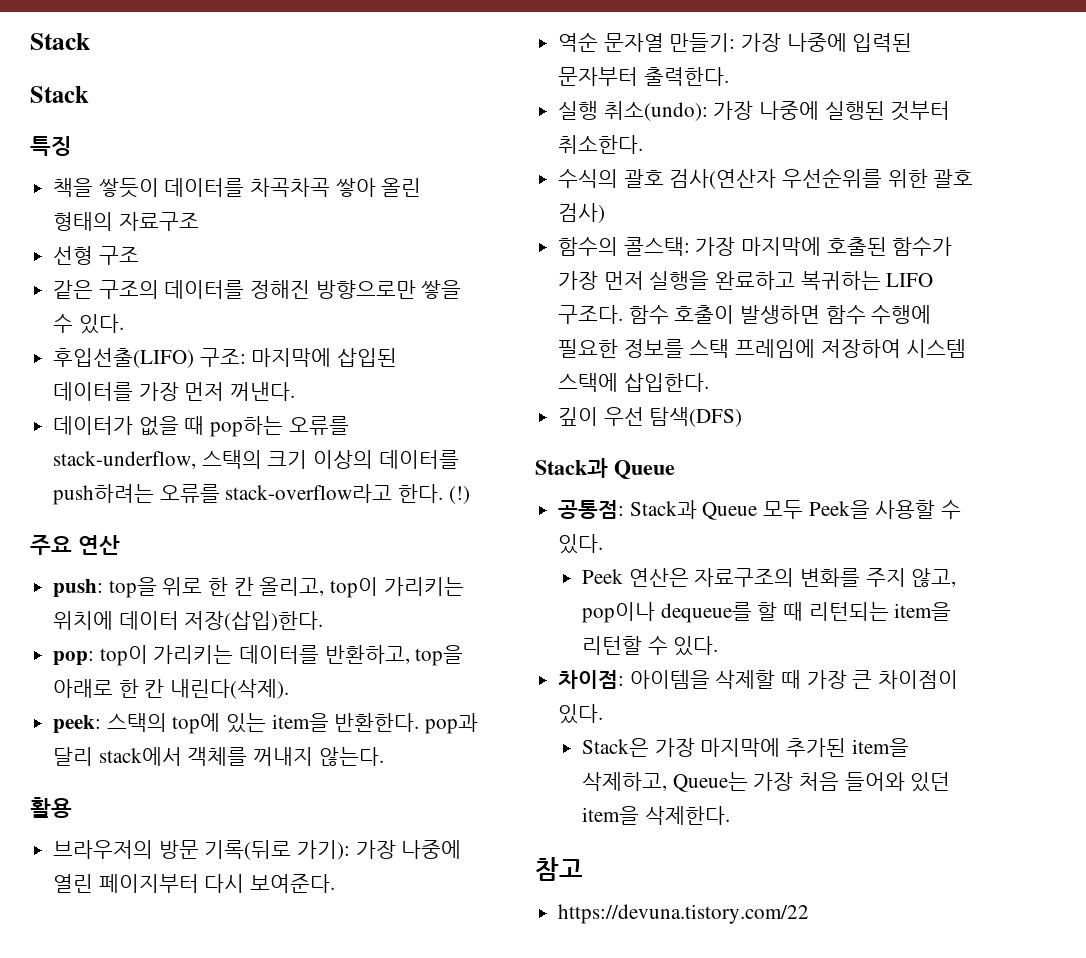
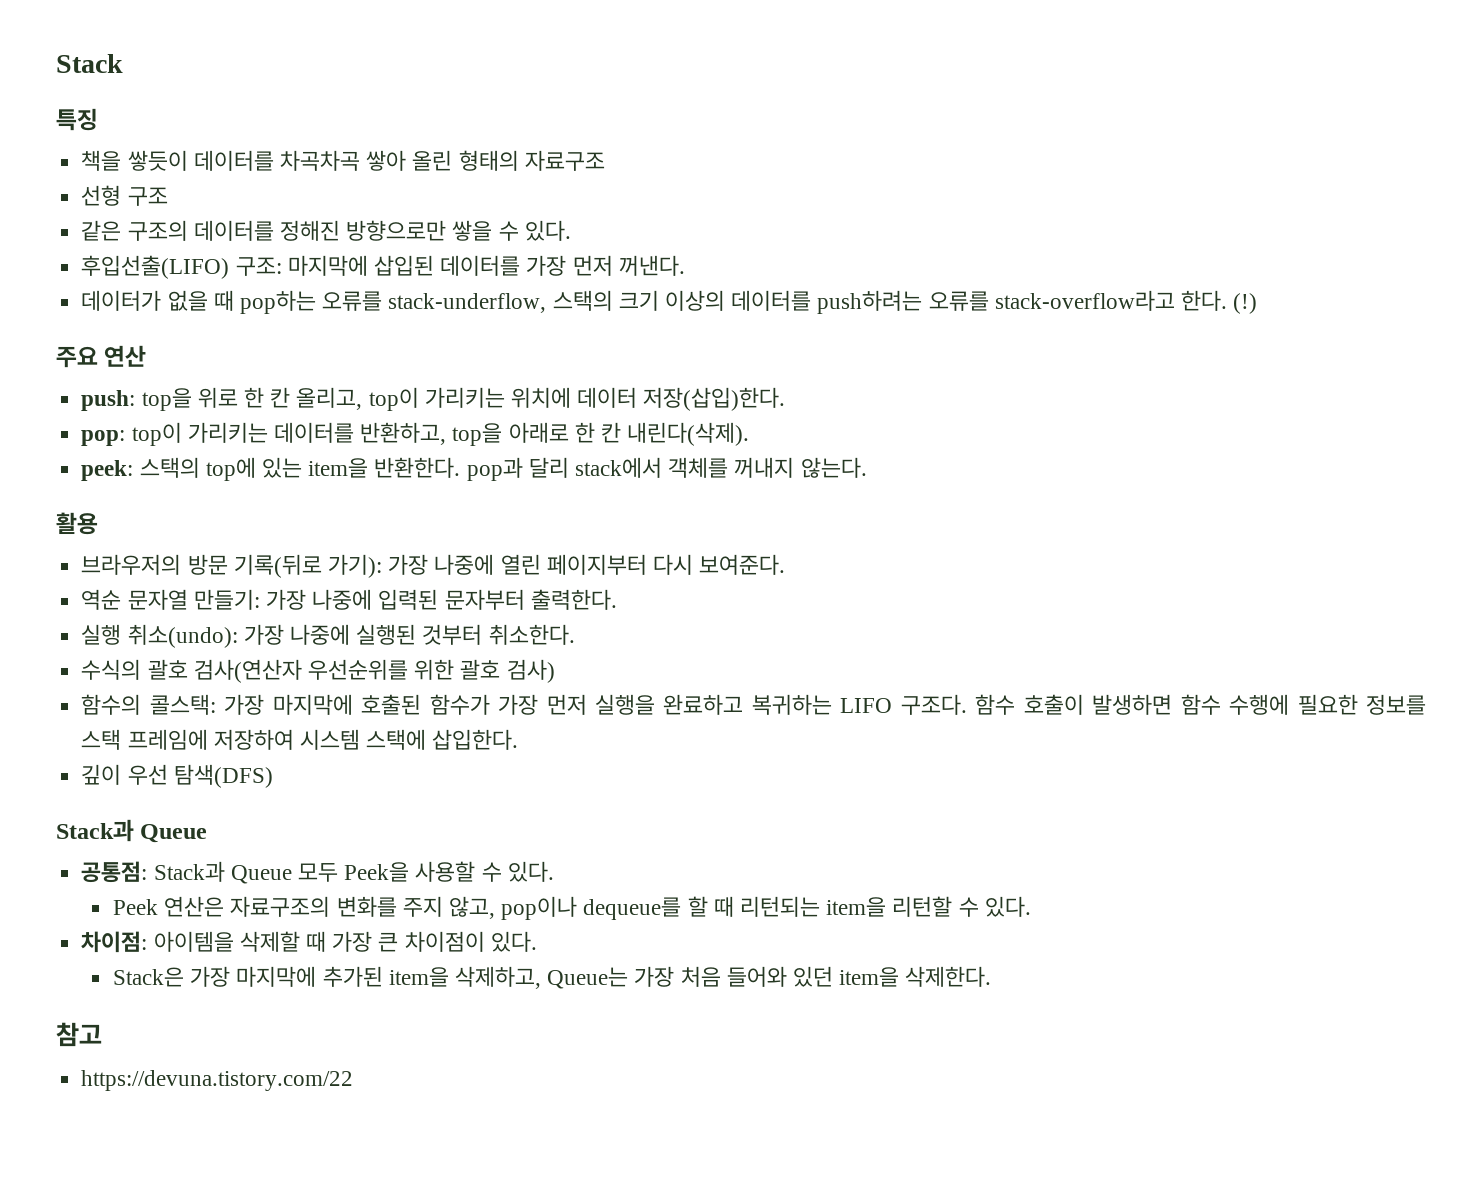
[30,33,90,50] [30,86,89,103] Stack // Stack -> [56,54,123,73] Stack

